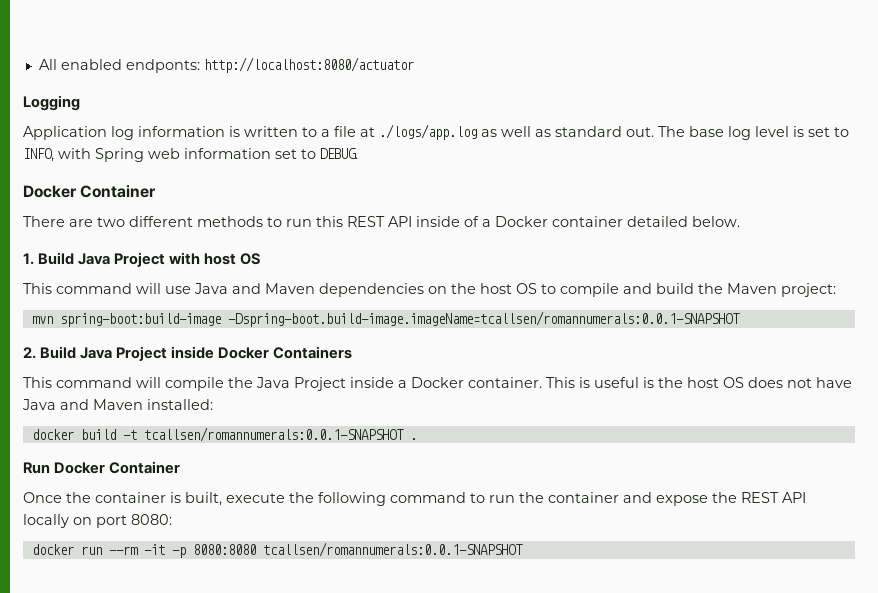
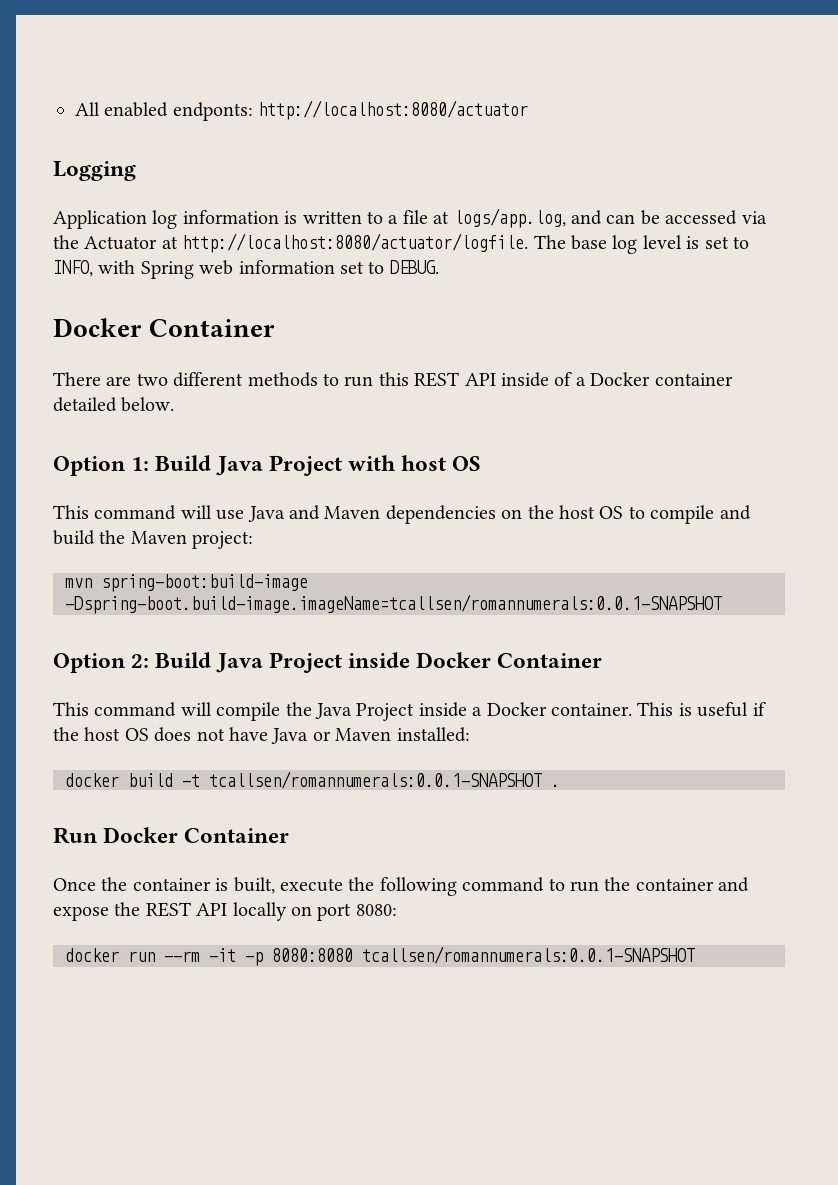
[379,124,654,140] ./logs/app.log as well as standard out. -> [453,208,767,228] [53,233,529,253] logs/app.log, and can be accessed via the Actuator at http://localhost:8080/actuator/logfile.
[23,253,34,265] 1. -> [53,456,150,476] Option 1:
[23,347,36,359] 2. -> [53,653,150,673] Option 2:
[273,346,353,359] Containers -> [497,653,603,668] Container
[643,377,654,388] is -> [752,702,766,716] if
[60,399,89,410] and -> [312,731,331,741] or

